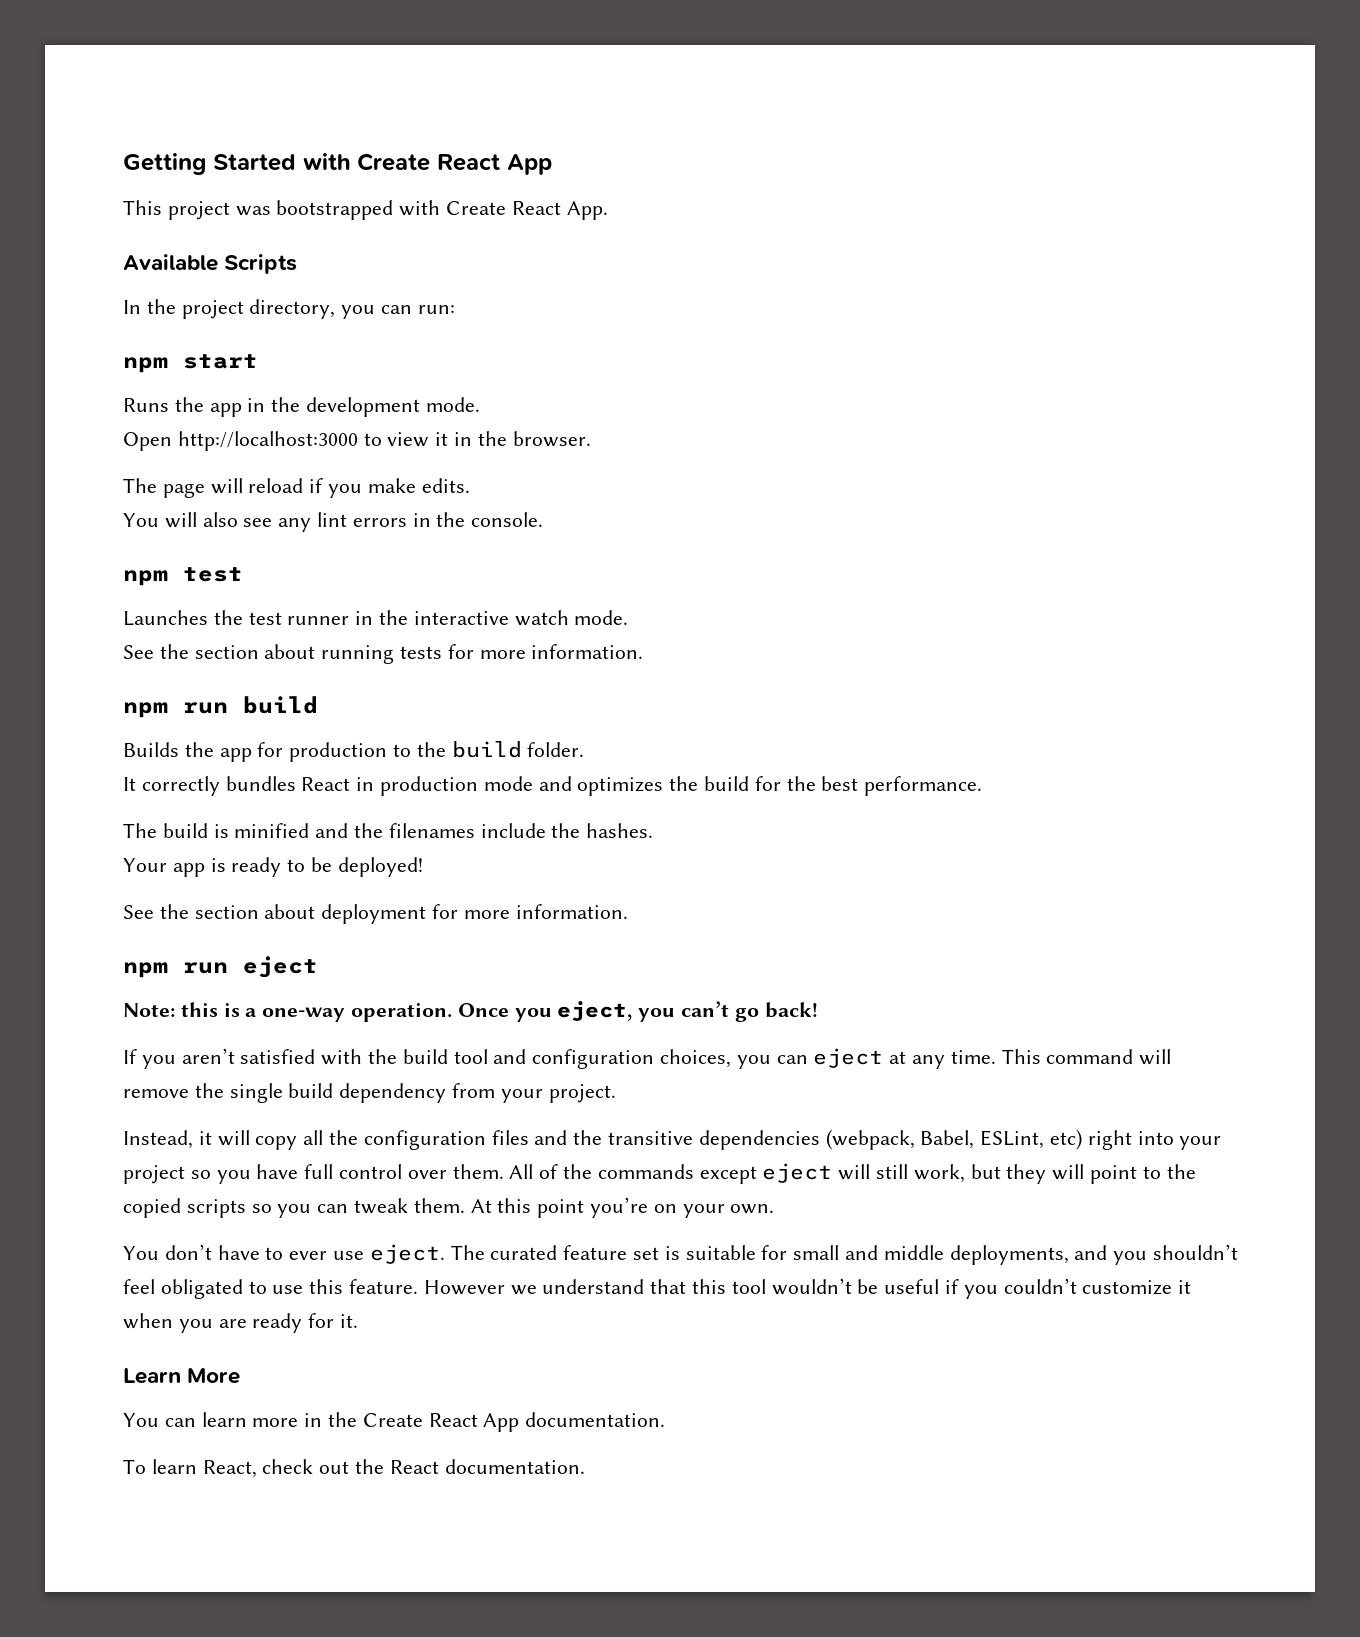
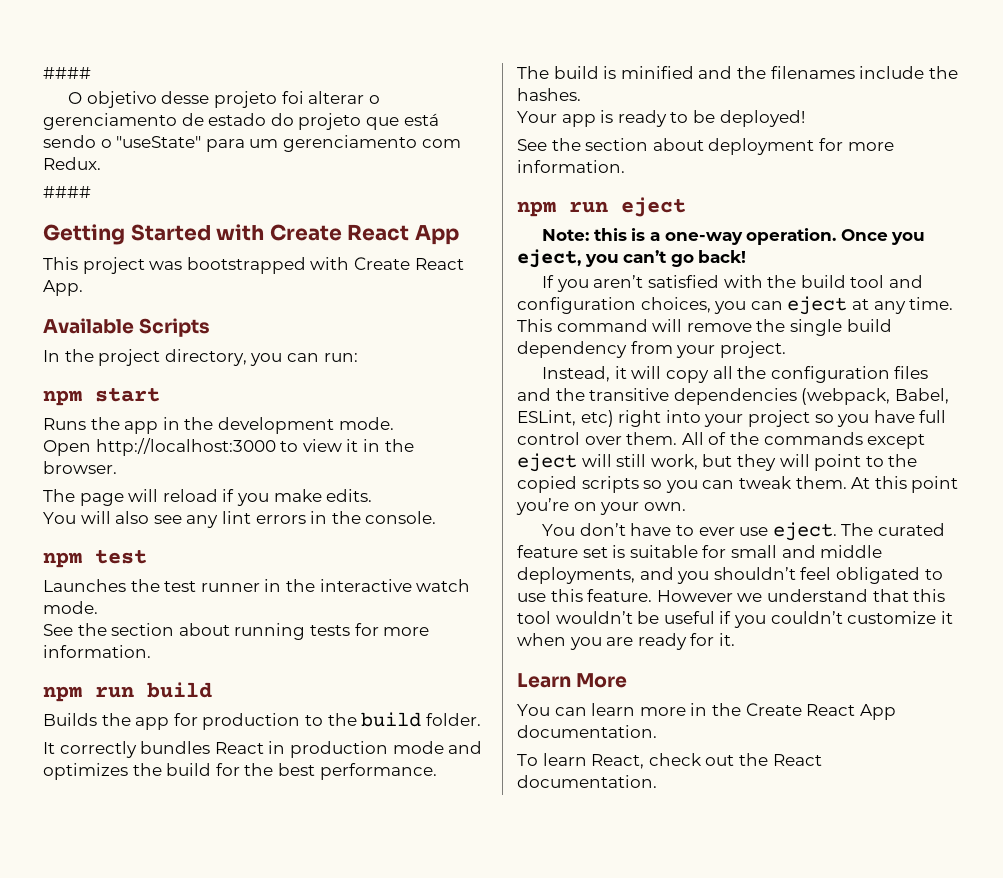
(123, 164) none -> [43,67,91,79] [68,91,380,108] [43,113,439,130] [43,135,461,152] [43,157,101,170] [43,186,91,198] #### // O objetivo desse projeto foi alterar o gerenciamento de estado do projeto que está sendo o "useState" para um gerenciamento com Redux. // #### //

